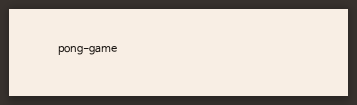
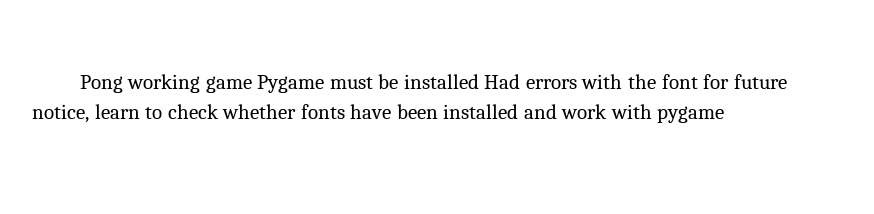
[58,45,117,55] pong-game -> [79,74,787,93] [32,104,725,123] Pong working game Pygame must be installed Had errors with the font for future notice, learn to check whether fonts have been installed and work with pygame

